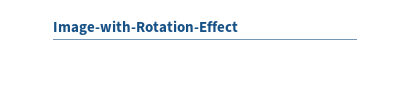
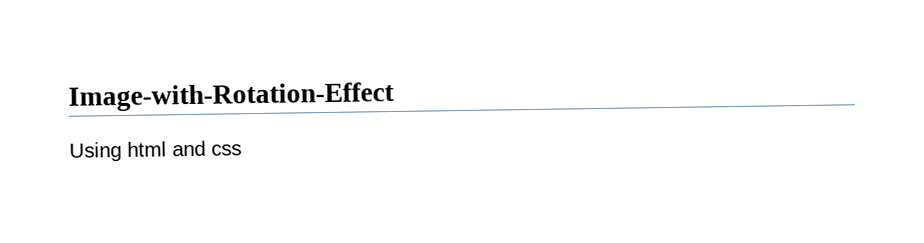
(238, 27) none -> [69,140,242,162] // Using html and css

